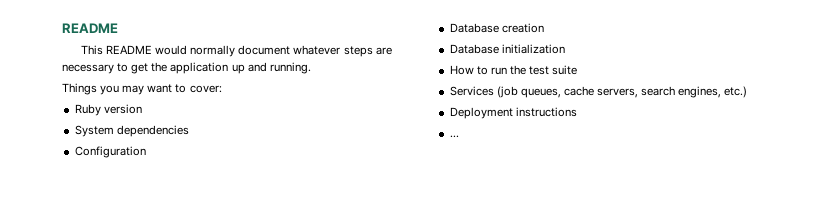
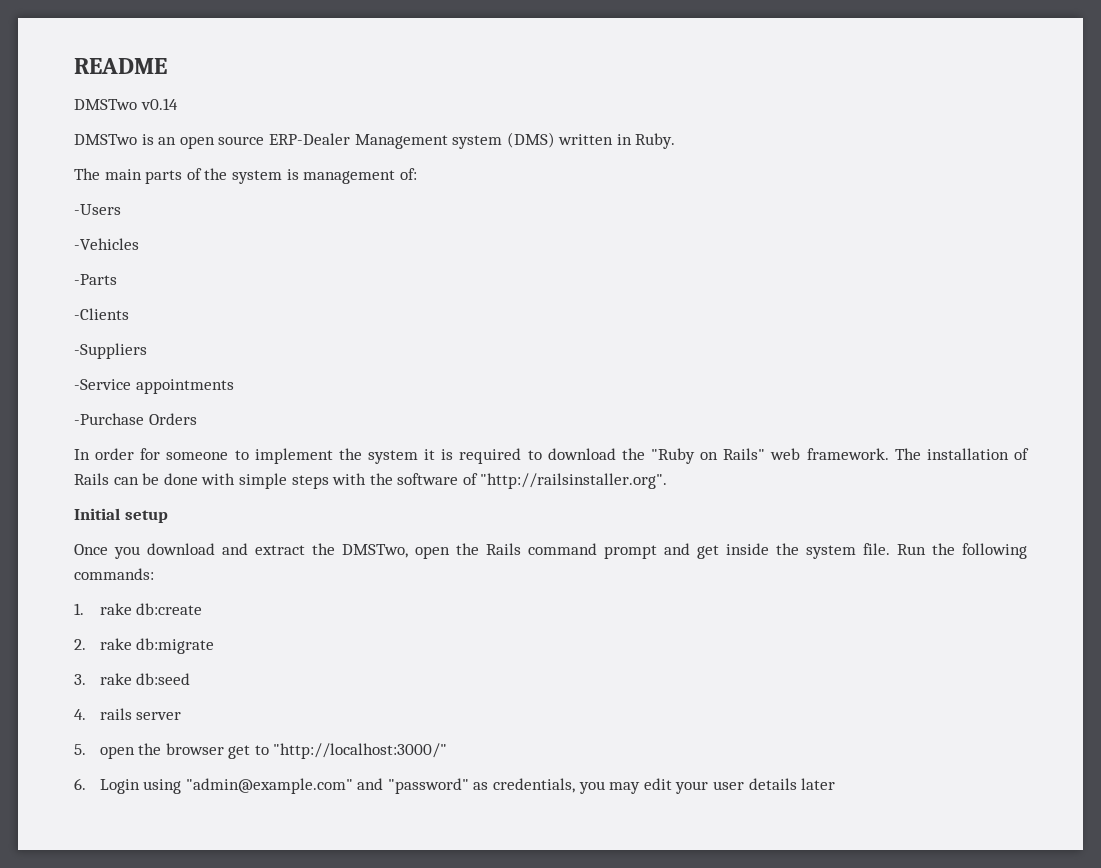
[80,45,392,57] [62,62,311,74] [62,83,222,95] [74,104,142,116] [74,125,189,137] [74,146,146,158] [449,23,544,33] [449,44,565,54] [449,65,578,75] [449,86,748,98] [449,107,577,119] [449,135,459,138] This README would normally document whatever steps are necessary to get the application up and running. // Things you may want to cover: // Ruby version // System dependencies // Configuration // Database creation // Database initialization // How to run the test suite // Services (job queues, cache servers, search engines, etc.) // Deployment instructions // ... -> [74,98,178,110] [74,132,676,149] [74,168,417,184] [74,204,121,215] [74,238,139,250] [74,274,117,285] [74,308,129,320] [74,343,147,359] [74,379,234,394] [74,413,197,425] [74,448,1029,464] [74,473,668,489] [74,508,168,523] [74,543,1027,559] [74,568,154,580] [74,603,203,615] [74,638,215,654] [74,673,191,685] [74,708,182,720] [74,743,448,759] [74,778,836,794] DMSTwo v0.14 // DMSTwo is an open source ERP-Dealer Management system (DMS) written in Ruby. // The main parts of the system is management of: // -Users // -Vehicles // -Parts // -Clients // -Suppliers // -Service appointments // -Purchase Orders // In order for someone to implement the system it is required to download the "Ruby on Rails" web framework. The installation of Rails can be done with simple steps with the software of "http://railsinstaller.org". // Initial setup // Once you download and extract the DMSTwo, open the Rails command prompt and get inside the system file. Run the following commands: // 1. rake db:create // 2. rake db:migrate // 3. rake db:seed // 4. rails server // 5. open the browser get to "http://localhost:3000/" // 6. Login using "admin@example.com" and "password" as credentials, you may edit your user details later

